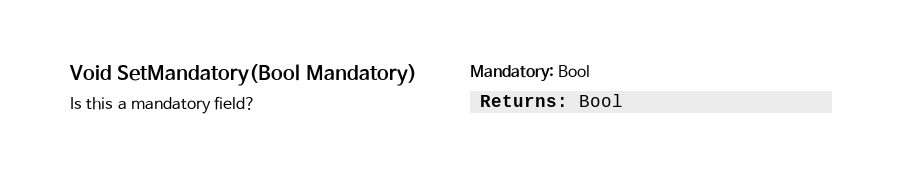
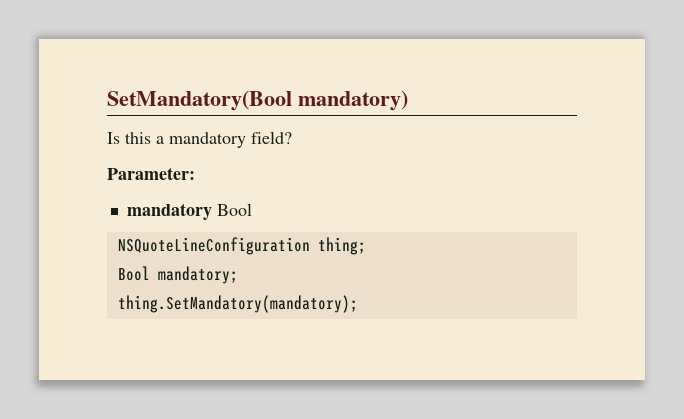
[69,64,417,86] Void SetMandatory(Bool Mandatory) -> [107,90,408,111] SetMandatory(Bool mandatory)
[470,65,554,82] Mandatory: -> [107,167,195,180] [126,203,212,220] Parameter: // mandatory
[479,94,623,107] Returns: Bool -> [117,237,366,255] [117,266,238,284] [117,295,358,313] NSQuoteLineConfiguration thing; // Bool mandatory; // thing.SetMandatory(mandatory);

